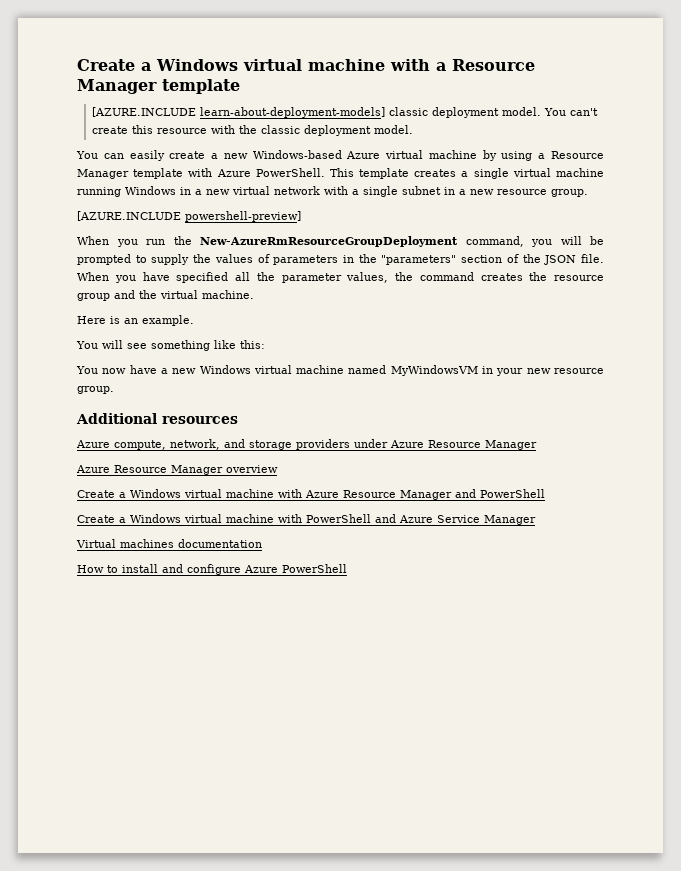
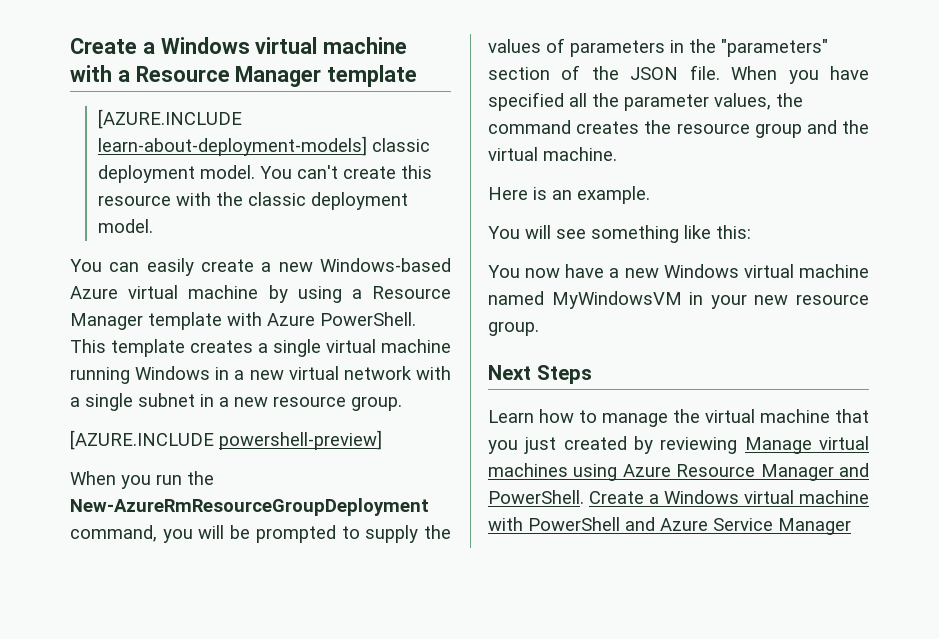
[76,413,238,424] [76,439,537,450] [76,465,278,475] [77,489,302,498] Additional resources // Azure compute, network, and storage providers under Azure Resource Manager // Azure Resource Manager overview // Create a Windows virtual machine with -> [488,365,592,384] [488,409,869,427] [488,436,869,454] [488,463,618,481] Next Steps // Learn how to manage the virtual machine that you just created by reviewing Manage virtual machines using
[480,489,545,498] PowerShell // -> [488,490,584,504] PowerShell.
[76,539,262,548] [77,564,347,575] // Virtual machines documentation // How to install and configure Azure PowerShell -> (851, 526) none

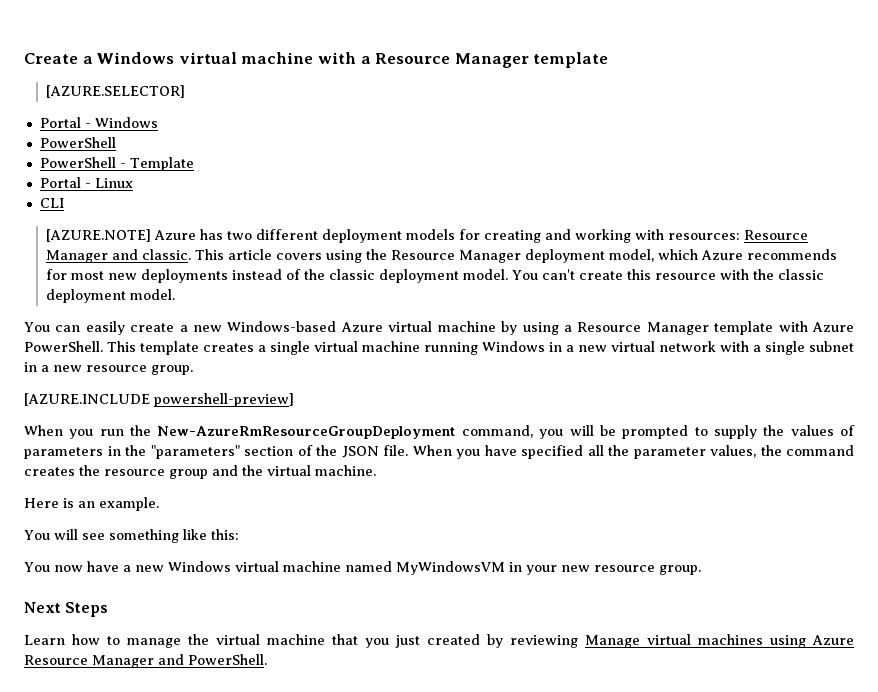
[97,109,242,129] [97,136,367,156] [AZURE.INCLUDE learn-about-deployment-models] -> [45,85,185,98] [39,117,158,128] [39,137,116,148] [39,157,194,171] [39,177,133,188] [39,198,64,208] [45,229,808,243] [45,249,837,263] [45,269,325,283] [AZURE.SELECTOR] // Portal - Windows // PowerShell // PowerShell - Template // Portal - Linux // CLI // [AZURE.NOTE] Azure has two different deployment models for creating and working with resources: Resource Manager and classic. This article covers using the Resource Manager deployment model, which Azure recommends for most new deployments instead of the
[589,490,869,504] [488,517,851,535] Create a Windows virtual machine with PowerShell and Azure Service Manager -> (267, 659) none

